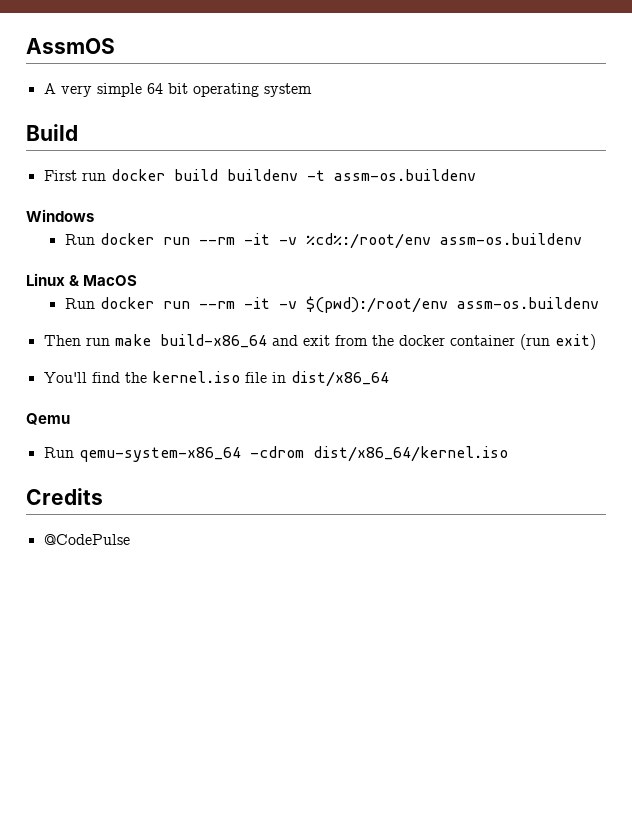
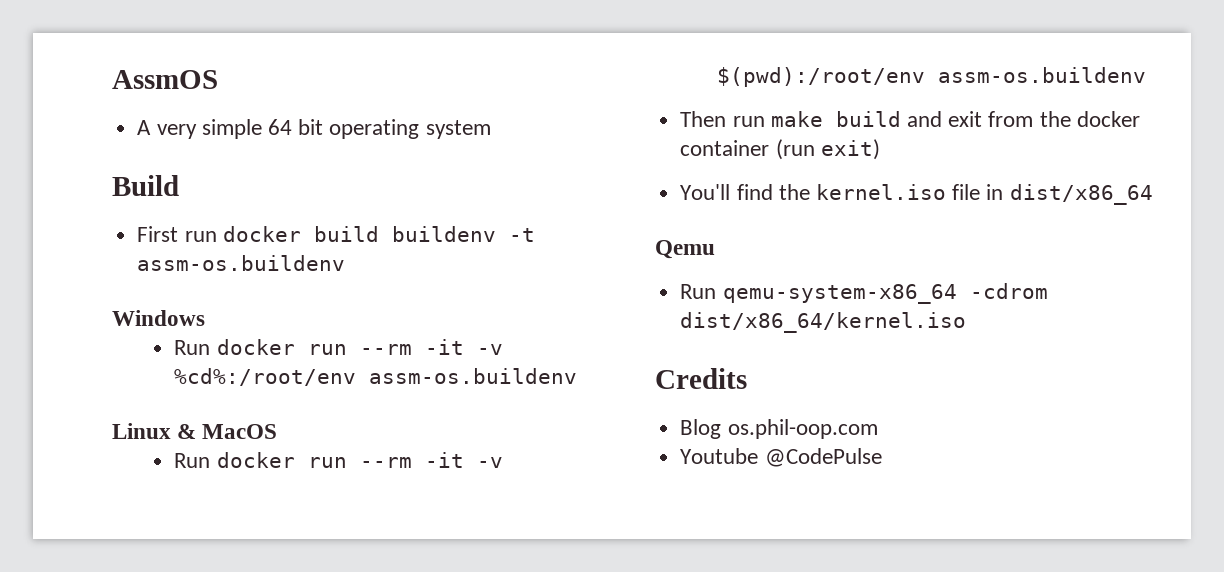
[159,334,267,348] build-x86_64 -> [835,111,901,127] build
(103, 496) none -> [680,419,878,439] [680,448,759,464] Blog os.phil-oop.com // Youtube

